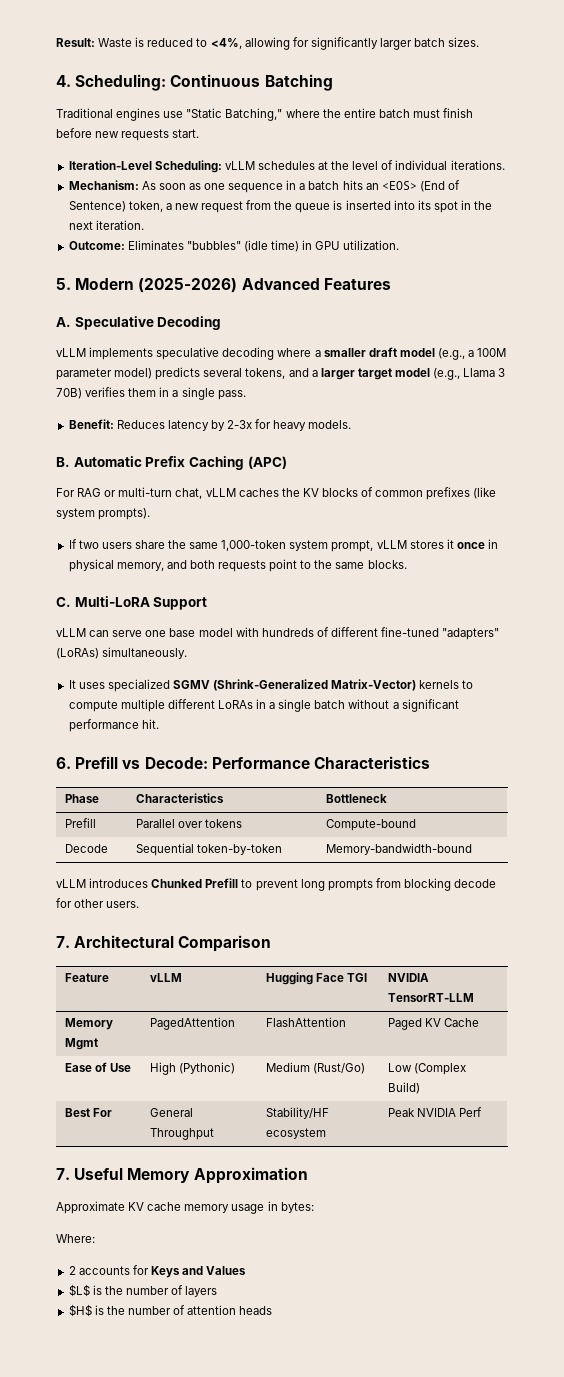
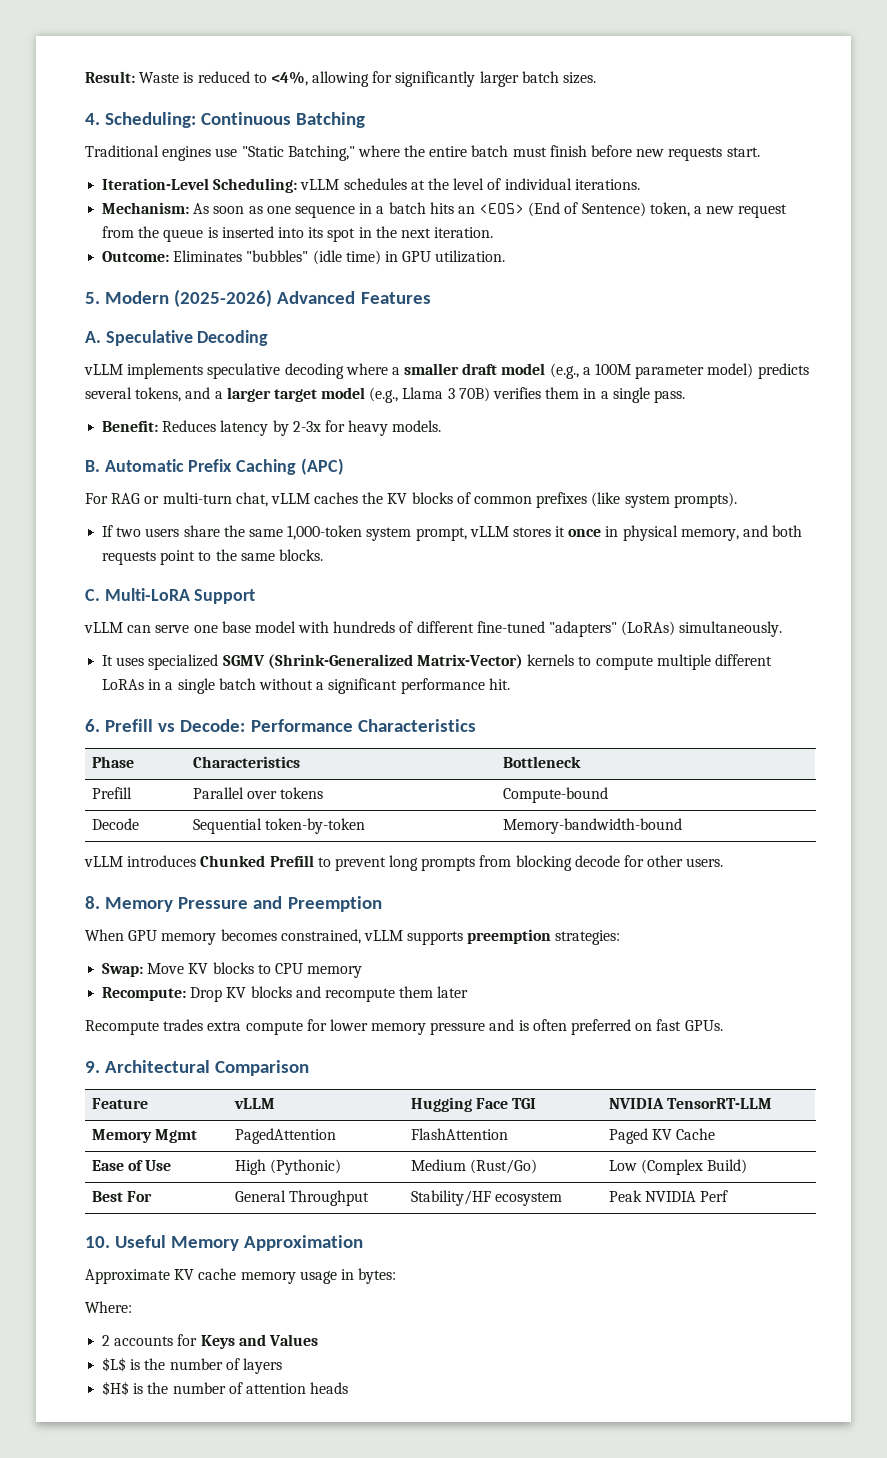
[56,936,70,948] 7. -> [85,896,382,912] [85,929,621,945] [102,962,363,978] [102,986,469,1002] [85,1019,723,1035] [85,1061,100,1073] 8. Memory Pressure and Preemption // When GPU memory becomes constrained, vLLM supports preemption strategies: // Swap: Move KV blocks to CPU memory // Recompute: Drop KV blocks and recompute them later // Recompute trades extra compute for lower memory pressure and is often preferred on fast GPUs. // 9.
[56,1168,70,1180] 7. -> [85,1236,110,1248] 10.

